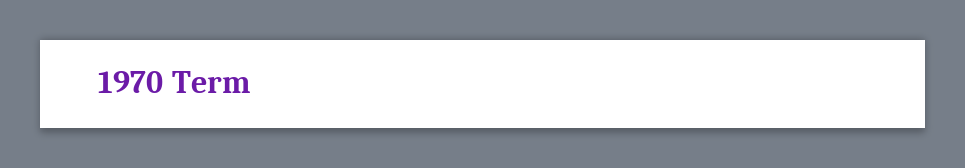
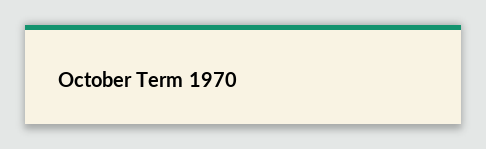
[98,71,251,93] 1970 Term -> [58,71,237,87] October Term 1970

